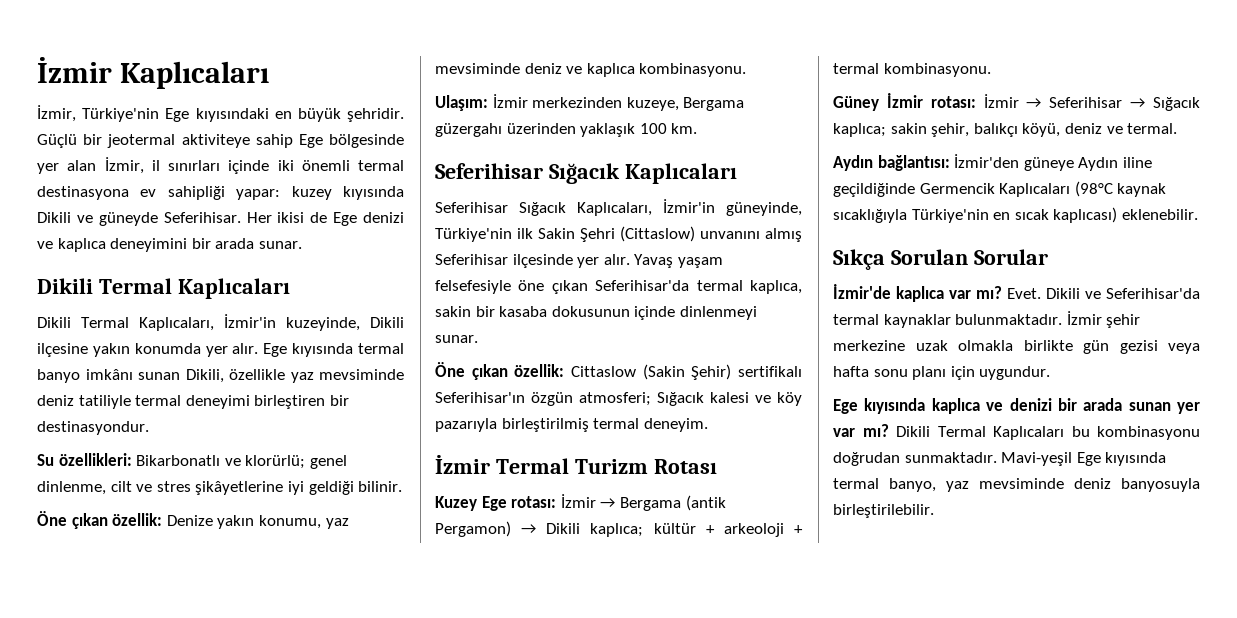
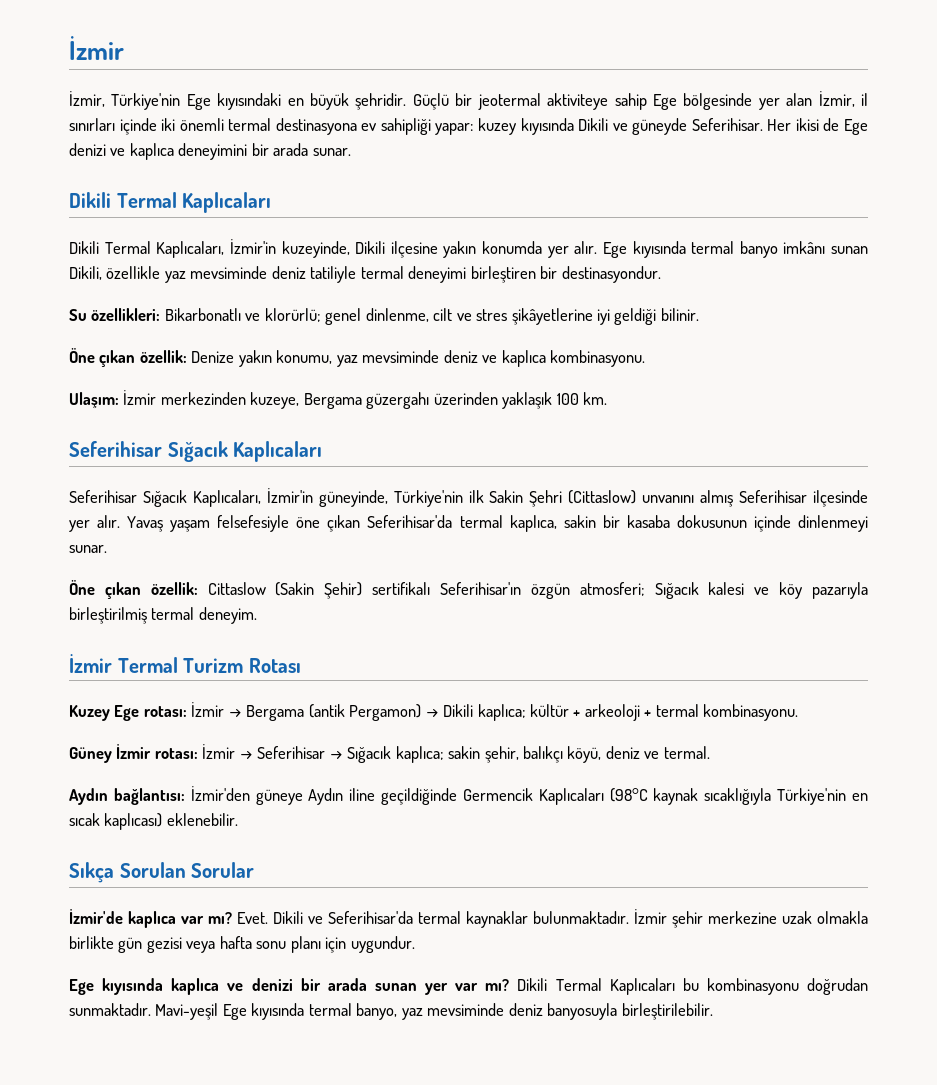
[37,57,269,89] İzmir Kaplıcaları -> [69,36,124,60] İzmir

